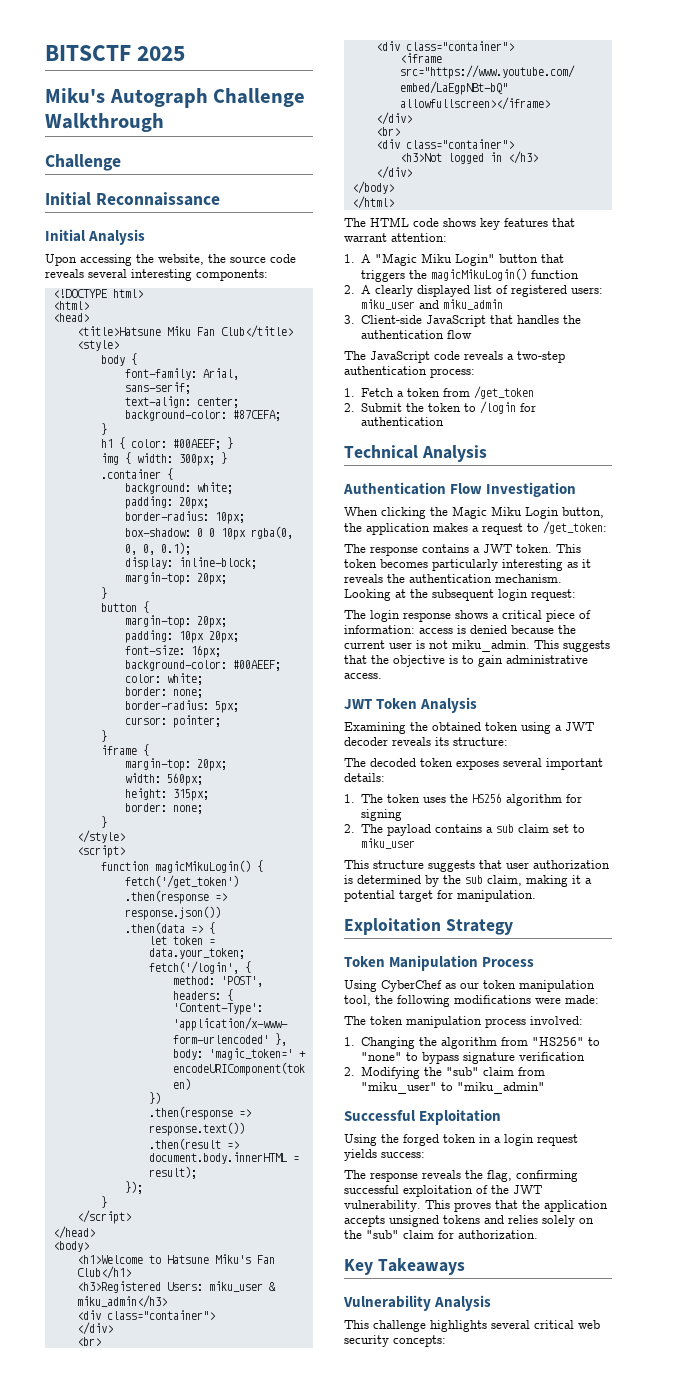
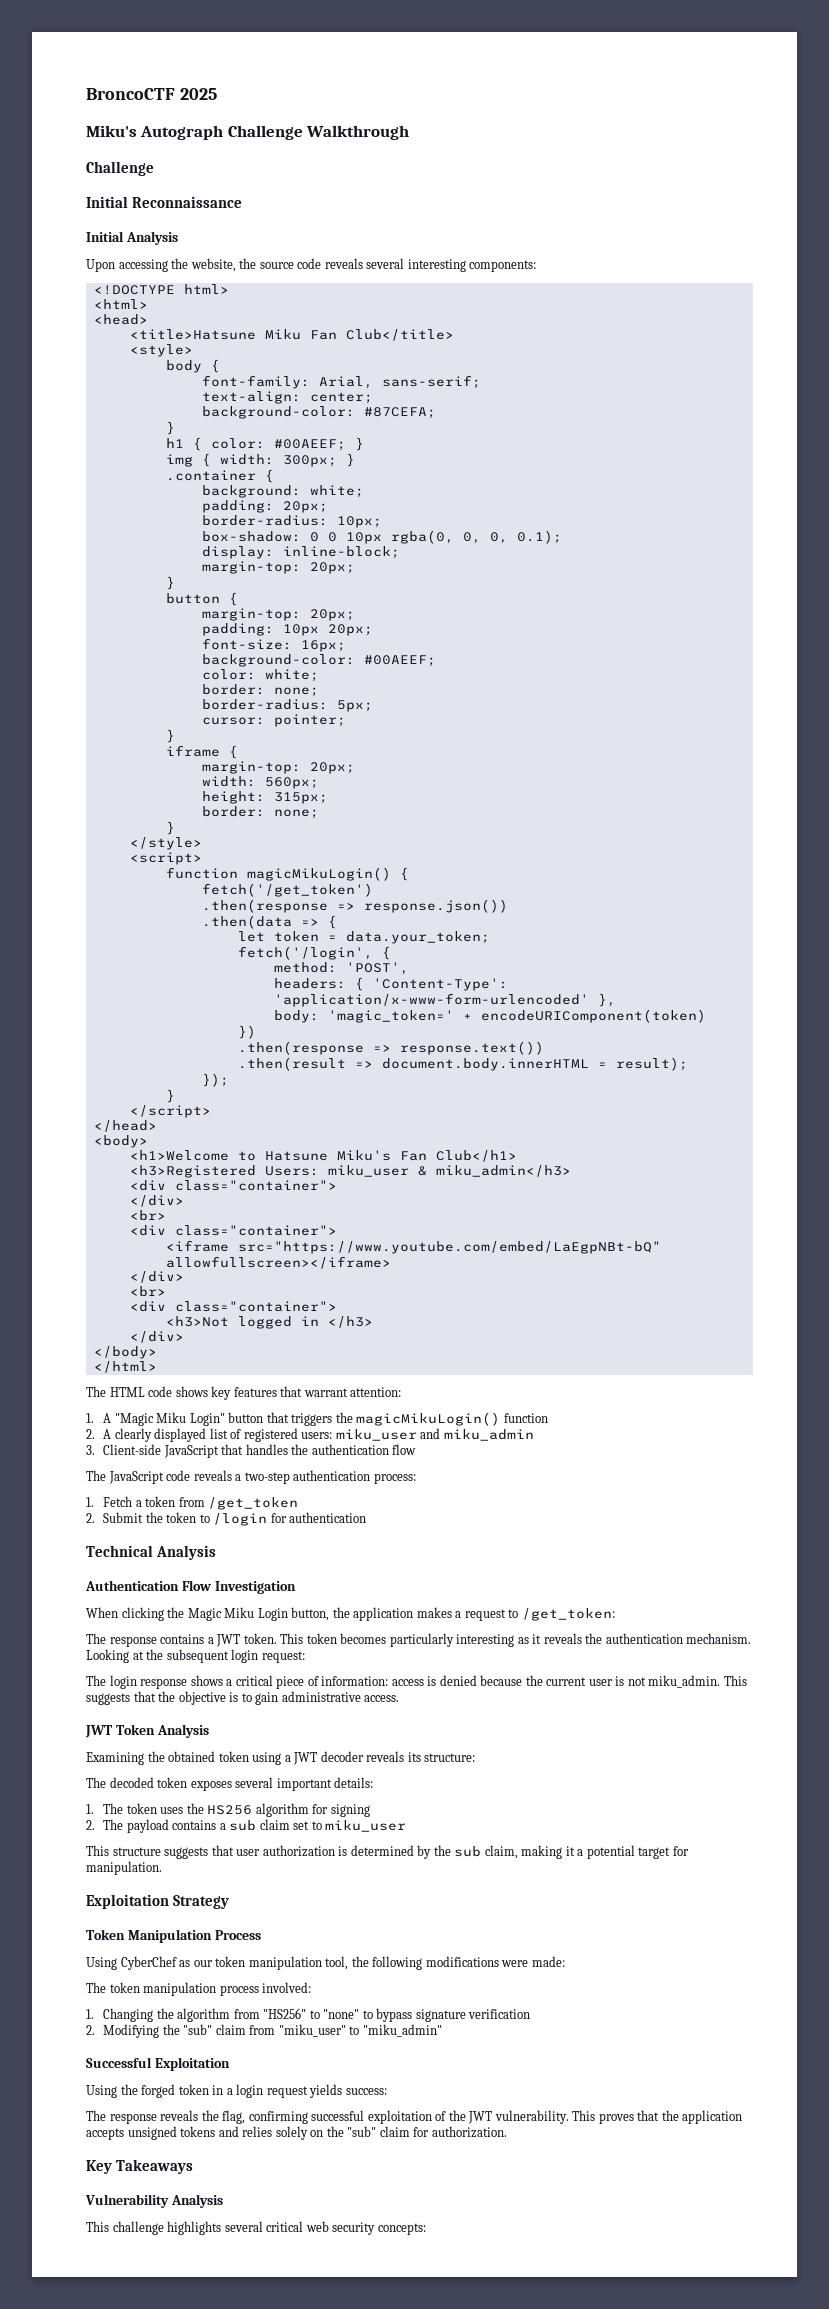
[45,45,131,61] BITSCTF -> [86,88,175,100] BroncoCTF

